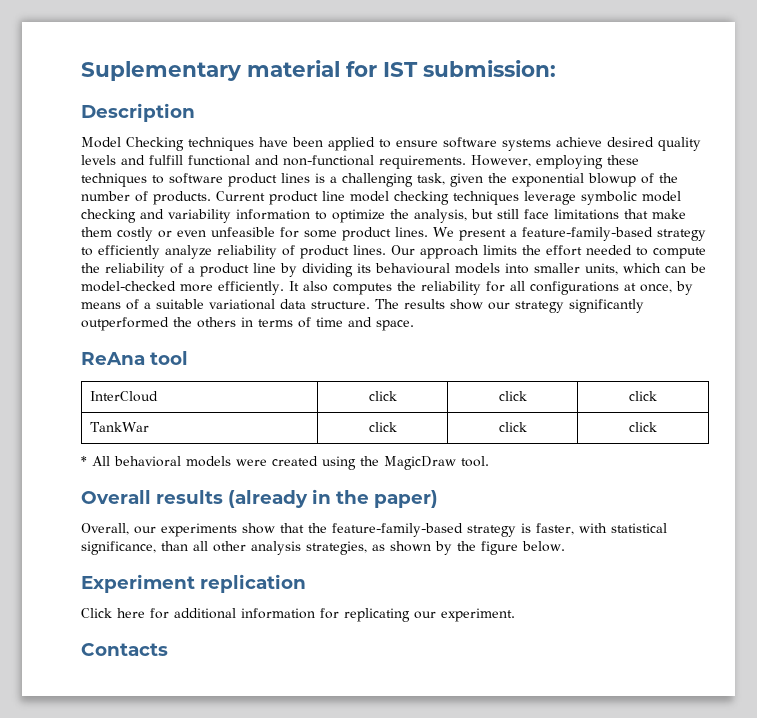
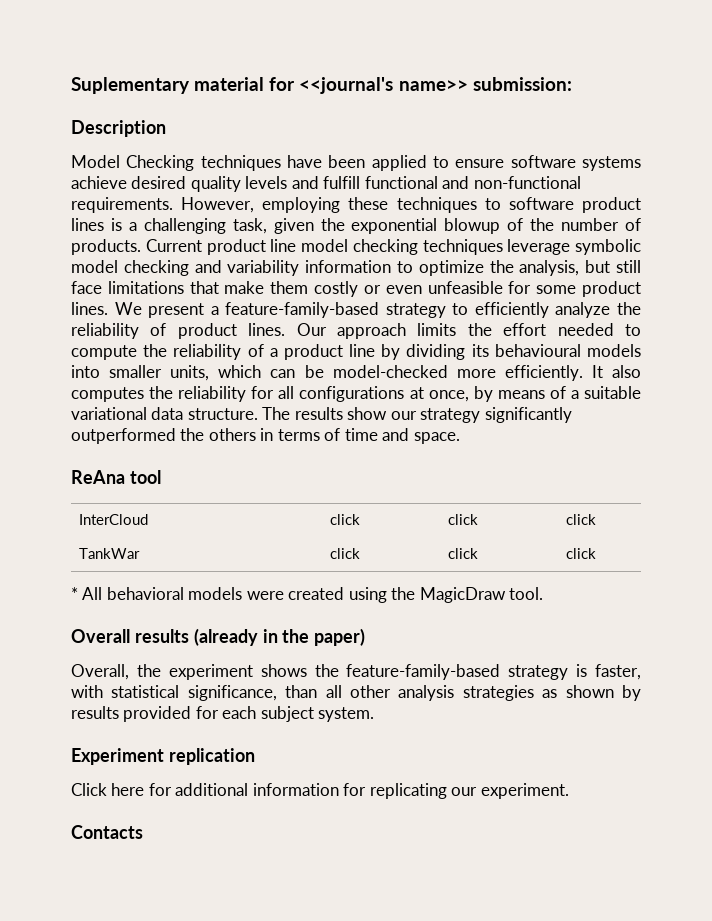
[383,62,418,77] IST -> [299,77,468,94] <<journal's name>>
(212, 252) none -> [616,302,641,315] the
[134,523,304,537] our experiments show that -> [136,664,307,680] the experiment shows
[306,541,367,555] strategies, -> [462,685,534,701] strategies
[457,541,565,555] the figure below. -> [71,706,375,722] results provided for each subject system.

